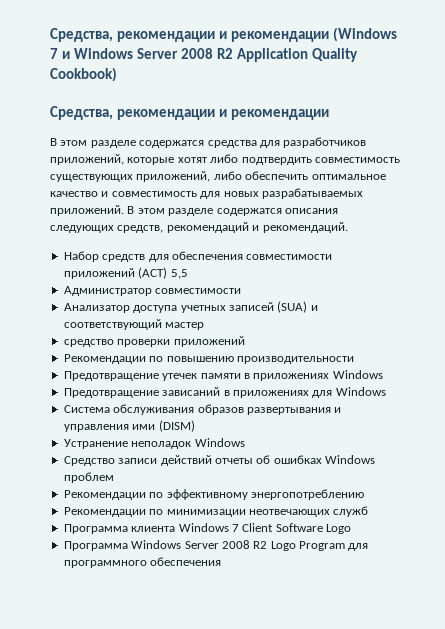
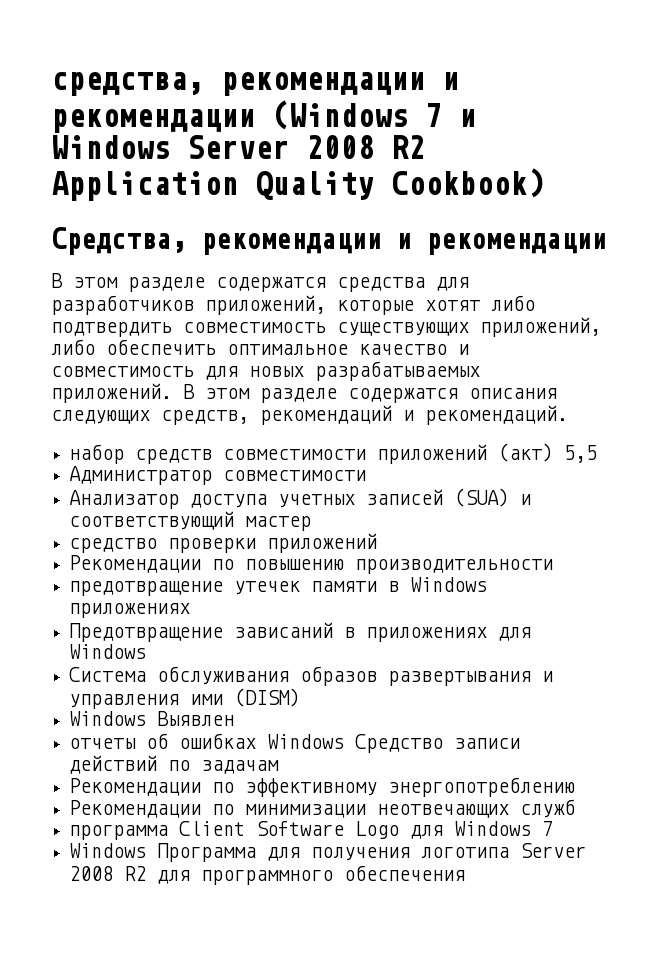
[50,28,113,42] Средства, -> [51,72,204,96] средства,
[63,251,243,262] Набор средств для обеспечения -> [69,444,213,464] набор средств
[138,267,168,279] (ACT) -> [498,443,554,462] (акт)
[63,371,159,381] Предотвращение -> [69,581,224,596] предотвращение
[253,370,383,381] приложениях Windows -> [410,577,488,592] [69,603,191,618] Windows приложениях
[63,438,245,449] [63,455,212,466] Устранение неполадок Windows // Средство записи действий -> [69,711,235,726] Windows Выявлен //
[63,472,114,483] проблем -> [355,734,521,753] [69,755,280,774] Средство записи действий по задачам
[63,523,239,534] Программа клиента Windows 7 -> [69,825,169,840] программа
[63,540,345,551] // Программа Windows Server 2008 R2 Logo Program -> [410,821,554,839] [69,843,587,862] [69,866,147,881] для Windows 7 // Windows Программа для получения логотипа Server 2008 R2

